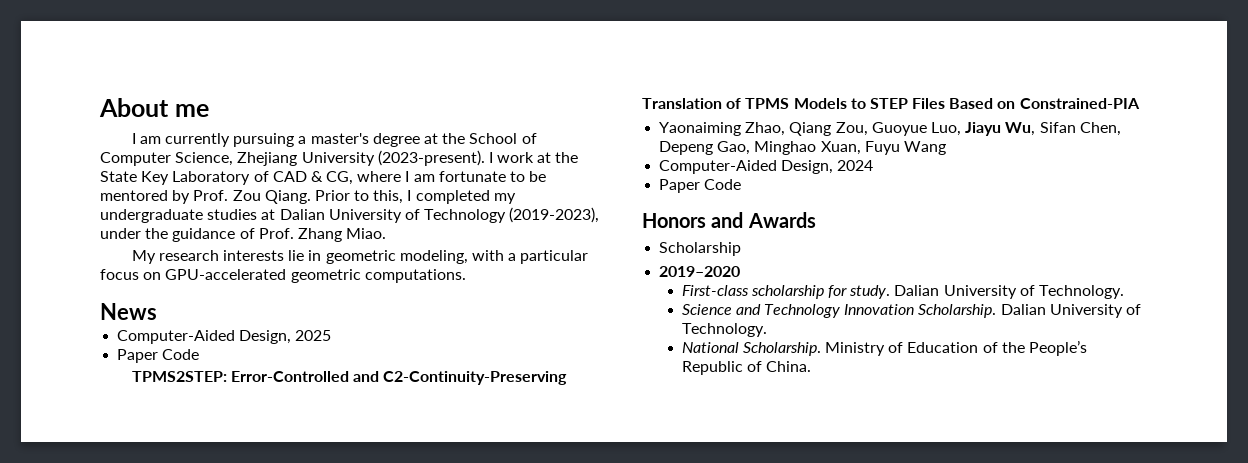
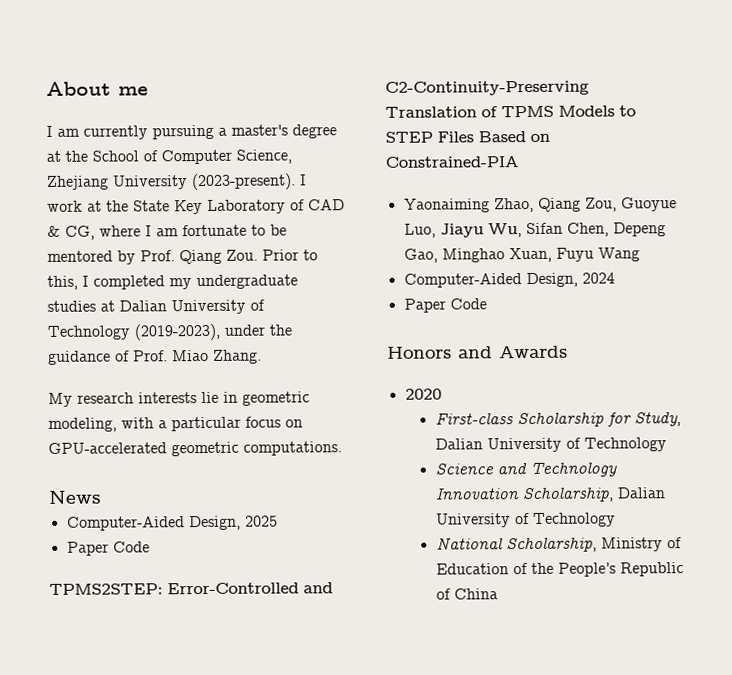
[232,190,311,204] Zou Qiang. -> [179,249,258,265] Qiang Zou.
[297,228,387,242] Zhang Miao. -> [172,349,262,364] Miao Zhang.
[659,242,742,256] [659,266,741,277] Scholarship // 2019–2020 -> [404,388,442,400] 2020
[750,285,1124,299] scholarship for study. Dalian University of Technology. -> [516,412,681,428] [434,437,667,453] Scholarship for Study, Dalian University of Technology
[918,304,1141,318] [681,323,767,337] Scholarship. Dalian University of Technology. -> [521,487,665,503] [435,512,616,528] Scholarship, Dalian University of Technology
[742,342,821,356] Scholarship. -> [505,537,597,553] Scholarship,
[765,361,811,372] China. -> [453,588,498,600] China

